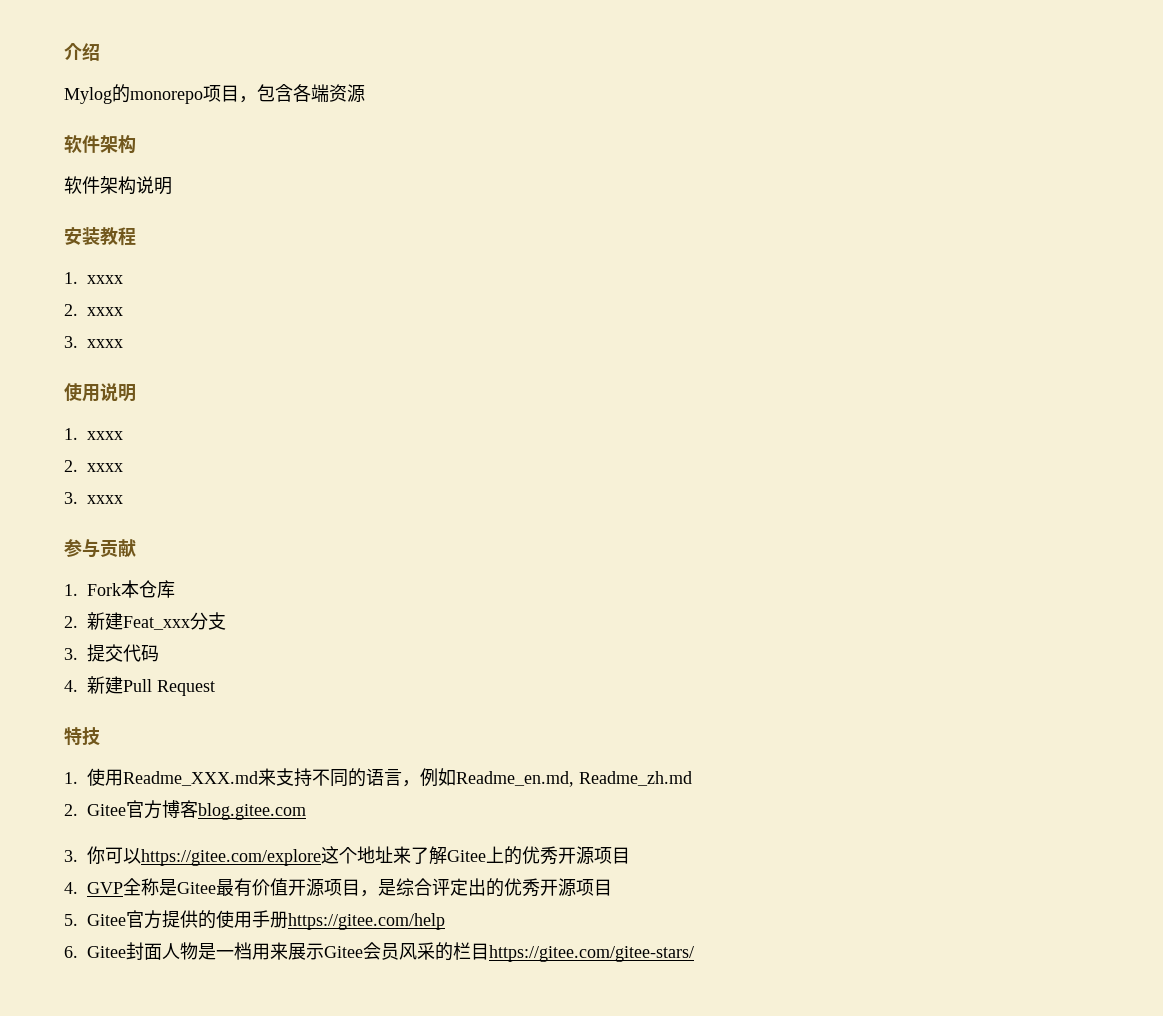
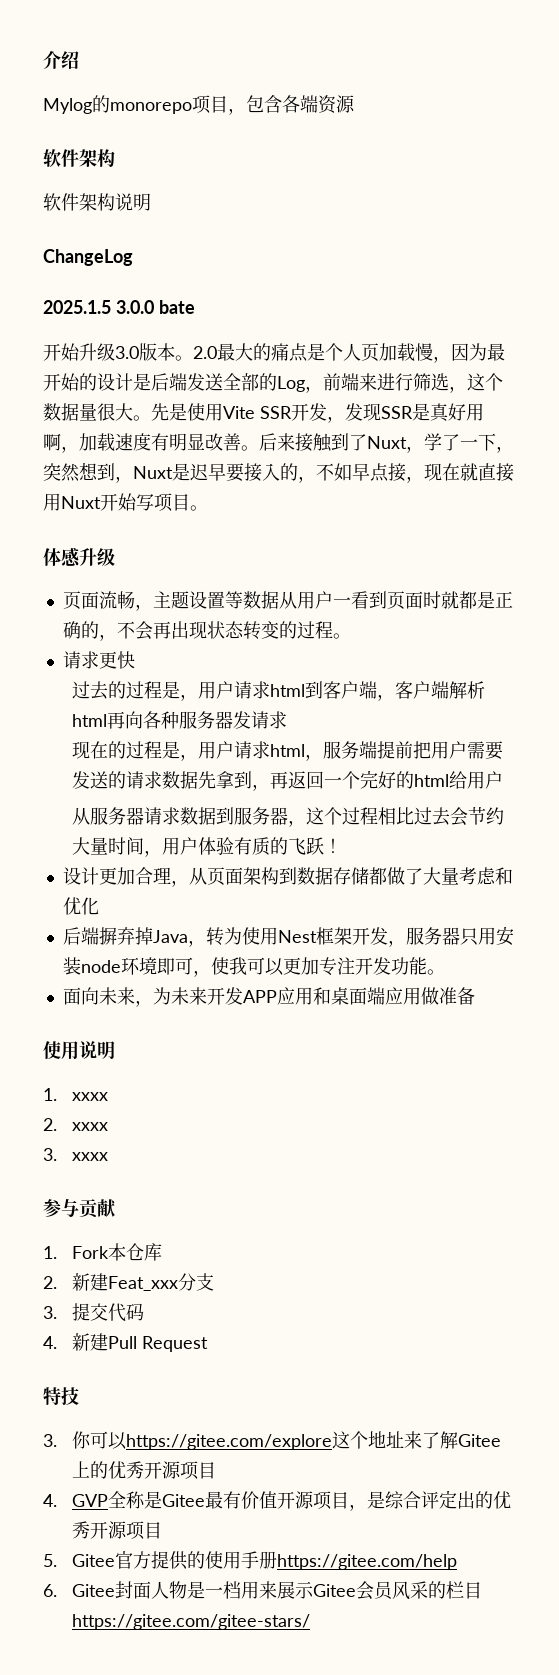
[64,227,136,246] [64,272,123,284] [64,304,123,316] [64,336,123,348] 安装教程 // 1. xxxx // 2. xxxx // 3. xxxx -> [43,249,133,266] [43,300,195,314] [43,343,505,363] [43,373,503,393] [43,403,484,423] [43,433,514,453] [43,462,514,483] [43,493,208,512] [43,547,115,567] [62,591,513,611] [62,621,351,641] [62,651,135,669] [71,681,485,701] [71,711,287,729] [71,741,503,761] [71,770,503,791] [71,807,504,827] [71,837,342,857] [62,867,513,887] [62,897,99,915] [62,926,514,947] [62,957,445,977] [62,987,475,1007] ChangeLog // 2025.1.5 3.0.0 bate // 开始升级3.0版本。2.0最大的痛点是个人页加载慢，因为最开始的设计是后端发送全部的Log，前端来进行筛选，这个数据量很大。先是使用Vite SSR开发，发现SSR是真好用啊，加载速度有明显改善。后来接触到了Nuxt，学了一下，突然想到，Nuxt是迟早要接入的，不如早点接，现在就直接用Nuxt开始写项目。 // 体感升级 // 页面流畅，主题设置等数据从用户一看到页面时就都是正确的，不会再出现状态转变的过程。 // 请求更快 // 过去的过程是，用户请求html到客户端，客户端解析html再向各种服务器发请求 // 现在的过程是，用户请求html，服务端提前把用户需要发送的请求数据先拿到，再返回一个完好的html给用户 // 从服务器请求数据到服务器，这个过程相比过去会节约大量时间，用户体验有质的飞跃！ // 设计更加合理，从页面架构到数据存储都做了大量考虑和优化 // 后端摒弃掉Java，转为使用Nest框架开发，服务器只用安装node环境即可，使我可以更加专注开发功能。 // 面向未来，为未来开发APP应用和桌面端应用做准备
[64,768,692,787] [64,800,306,820] // 1.使用Readme_XXX.md来支持不同的语言，例如Readme_en.md, Readme_zh.md // 2. Gitee官方博客blog.gitee.com -> (79, 1396) none

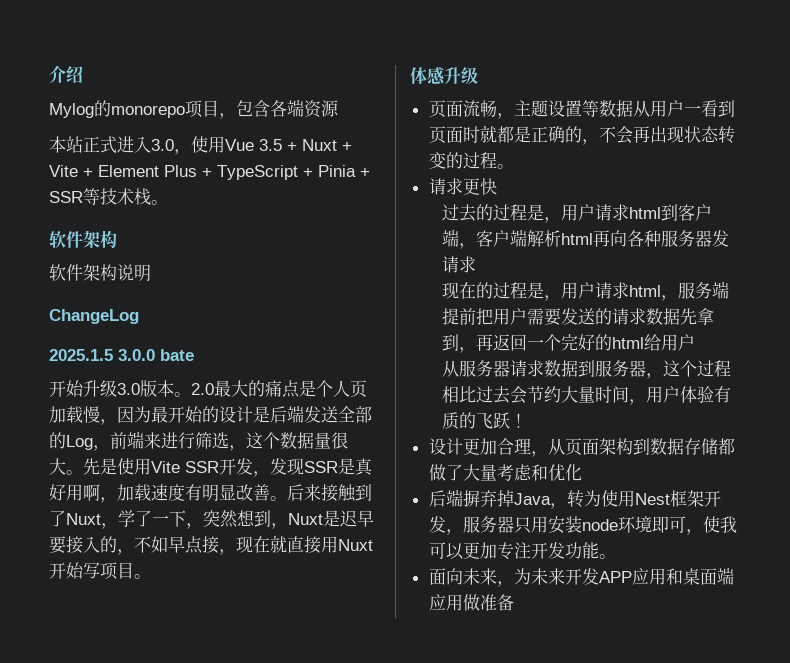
(355, 104) none -> [49,136,352,155] [49,165,370,180] [49,188,168,205] // 本站正式进入3.0，使用Vue 3.5 + Nuxt + Vite + Element Plus + TypeScript + Pinia + SSR等技术栈。
[43,1041,115,1060] [43,1088,108,1101] [43,1118,108,1131] [43,1148,108,1161] [43,1199,116,1219] [43,1243,162,1261] [43,1273,214,1291] [43,1303,144,1322] [43,1333,208,1352] [43,1387,79,1405] [43,1431,501,1450] [71,1461,216,1480] [43,1490,511,1511] [71,1521,162,1540] [43,1551,457,1570] [43,1581,482,1600] [71,1614,310,1630] // 使用说明 // 1. xxxx // 2. xxxx // 3. xxxx // 参与贡献 // 1. Fork本仓库 // 2.新建Feat_xxx分支 // 3.提交代码 // 4.新建Pull Request // 特技 // 3.你可以https://gitee.com/explore这个地址来了解Gitee上的优秀开源项目 // 4. GVP全称是Gitee最有价值开源项目，是综合评定出的优秀开源项目 // 5. Gitee官方提供的使用手册https://gitee.com/help // 6. Gitee封面人物是一档用来展示Gitee会员风采的栏目https://gitee.com/gitee-stars/ -> (514, 602) none

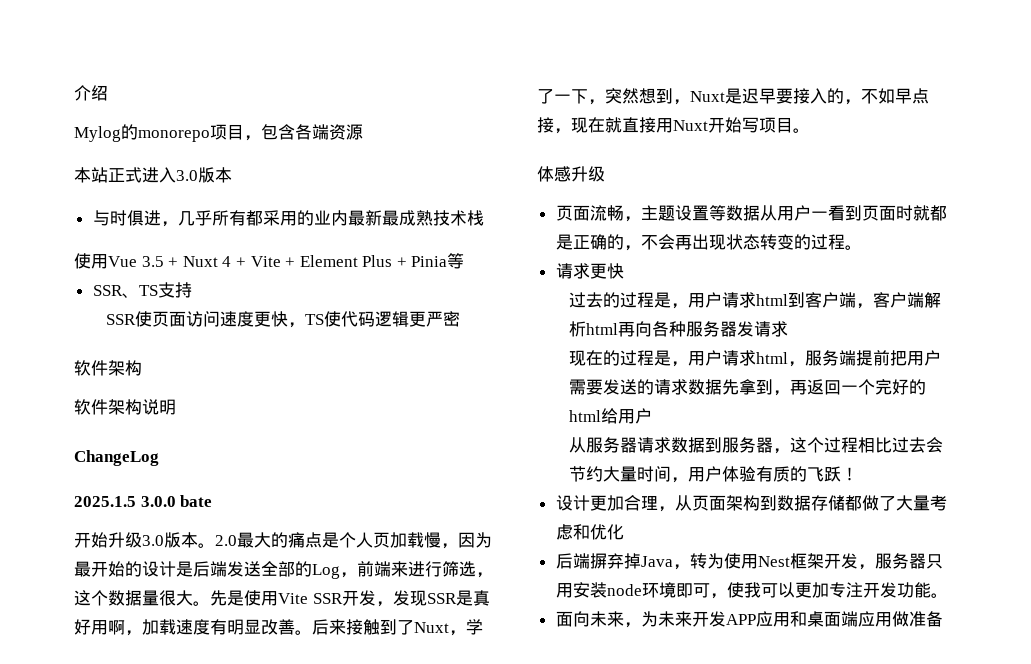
[174,149,191,155] ， -> [198,167,232,183] [92,210,484,227] 版本 // 与时俱进，几乎所有都采用的业内最新最成熟技术栈 //
(337, 145) none -> [222,256,232,267] 4
[217,165,370,180] [49,188,168,205] TypeScript + Pinia + SSR等技术栈。 -> [411,253,465,269] [92,282,192,298] [106,311,461,328] Pinia等 // SSR、TS支持 // SSR使页面访问速度更快，TS使代码逻辑更严密

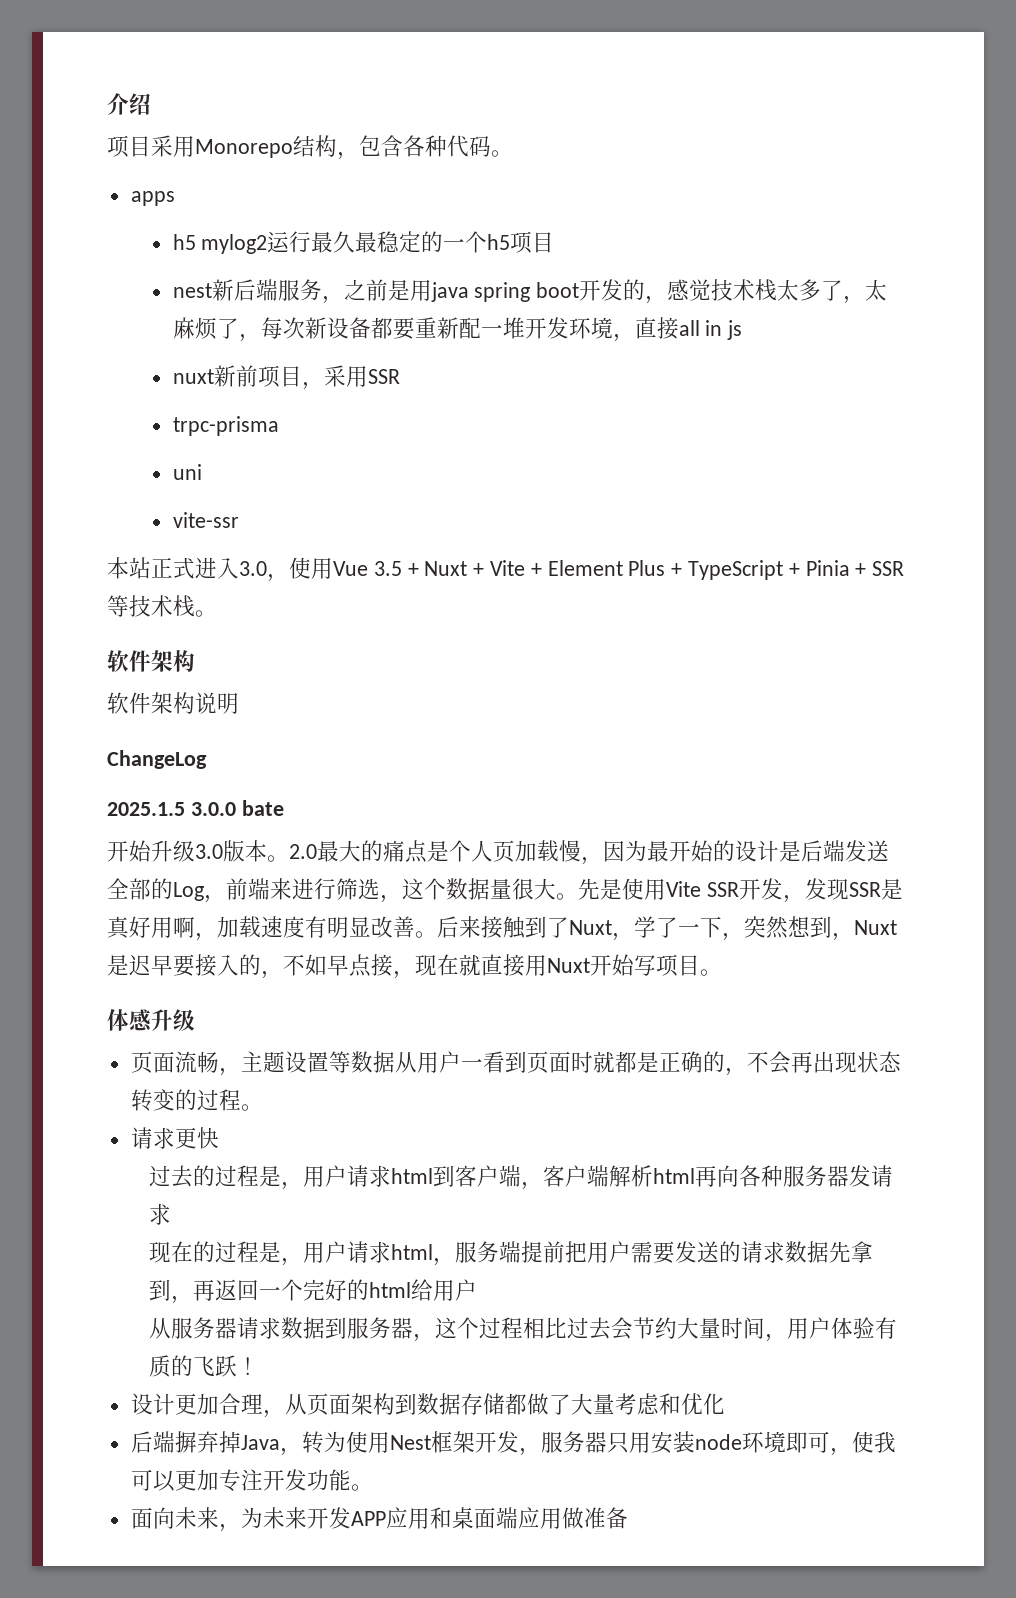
[74,124,363,142] [74,167,232,183] [92,210,484,227] Mylog的monorepo项目，包含各端资源 // 本站正式进入3.0版本 // 与时俱进，几乎所有都采用的业内最新最成熟技术栈 // -> [107,135,513,160] [130,191,175,206] [172,231,555,254] [172,279,888,304] [172,317,743,342] [172,365,400,390] [172,416,279,436] [172,464,202,480] [172,512,239,528] [107,557,289,582] 项目采用Monorepo结构，包含各种代码。 // apps // h5 mylog2运行最久最稳定的一个h5项目 // nest新后端服务，之前是用java spring boot开发的，感觉技术栈太多了，太麻烦了，每次新设备都要重新配一堆开发环境，直接all in js // nuxt新前项目，采用SSR // trpc-prisma // uni // vite-ssr // 本站正式进入3.0，
[222,256,232,267] 4 -> (468, 568) none
[411,253,465,269] [92,282,192,298] [106,311,461,328] Pinia等 // SSR、TS支持 // SSR使页面访问速度更快，TS使代码逻辑更严密 -> [688,560,905,580] [107,595,217,617] TypeScript + Pinia + SSR等技术栈。

